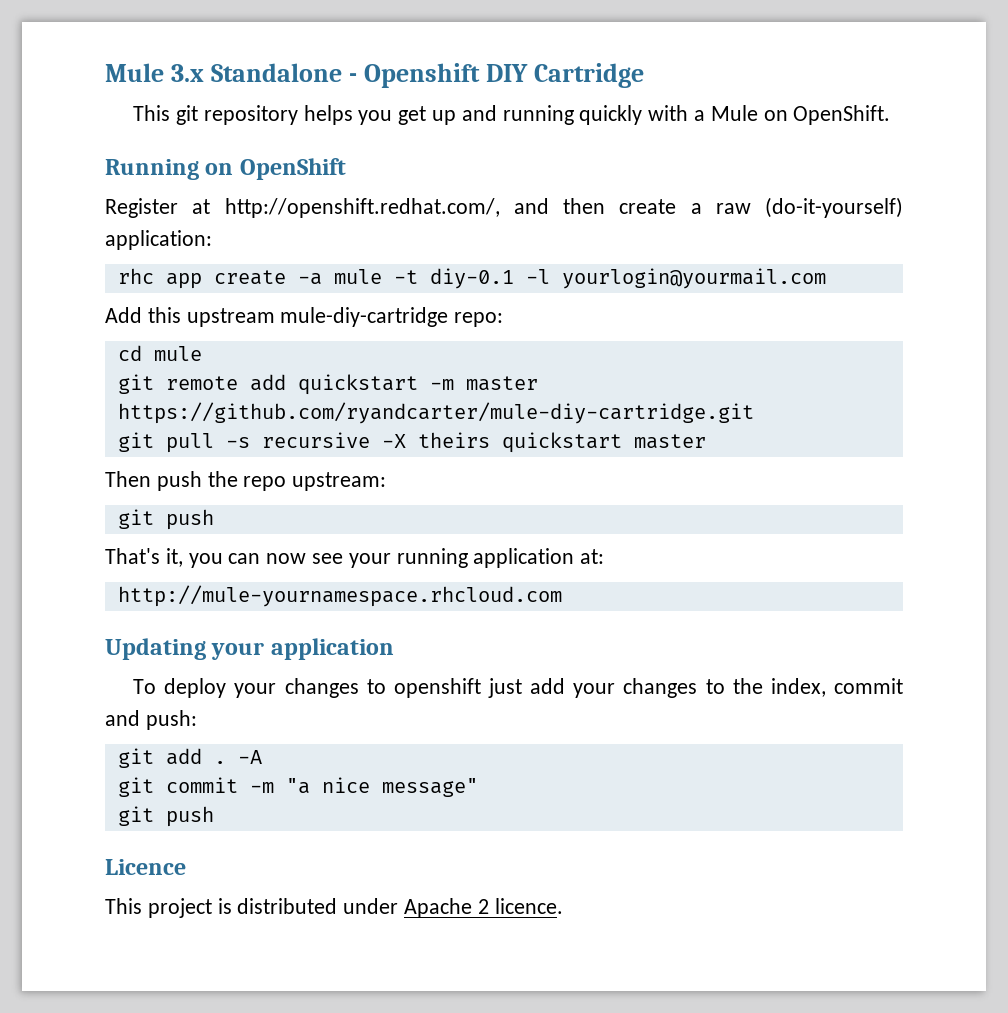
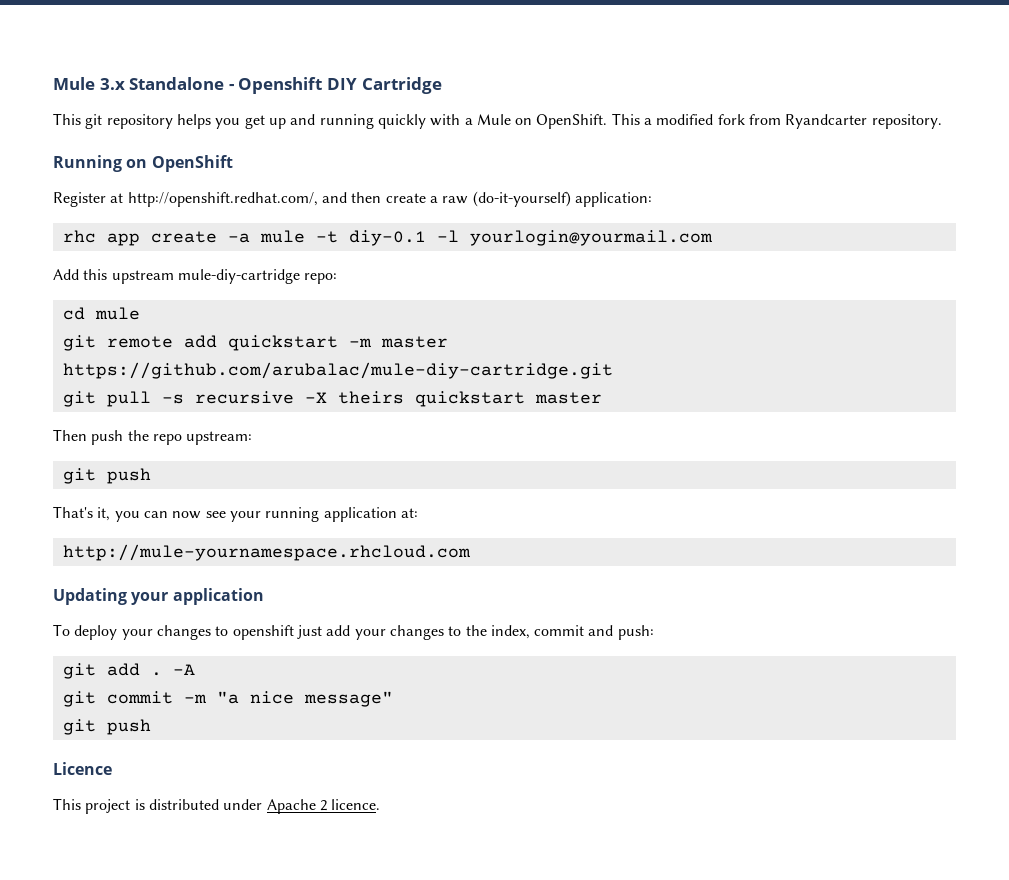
(891, 115) none -> [611,113,942,129] This a modified fork from Ryandcarter repository.
[117,402,754,424] https://github.com/ryandcarter/mule-diy-cartridge.git -> [62,362,613,379] https://github.com/arubalac/mule-diy-cartridge.git

